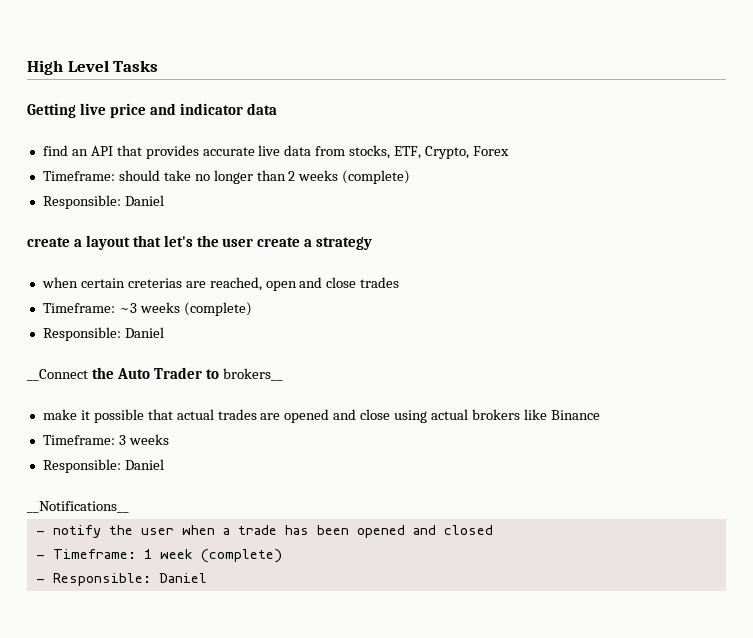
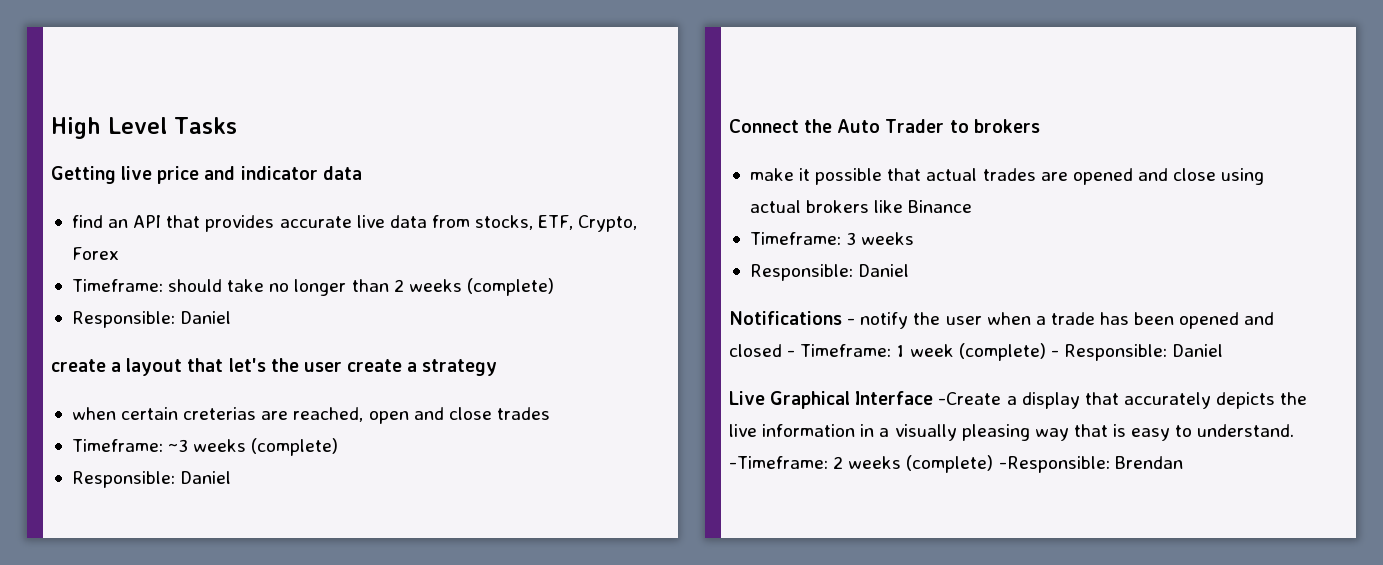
[27,369,88,381] __Connect -> [729,119,799,133] Connect
[222,368,283,381] brokers__ -> [973,119,1040,133] brokers
[27,501,129,513] __Notifications__ // -> [729,311,842,325] Notifications
(493, 530) // -> (782, 350) none
(282, 556) // -> (1046, 352) none
(207, 578) none -> [729,391,1308,409] [729,424,1295,441] [729,455,1183,473] // Live Graphical Interface -Create a display that accurately depicts the live information in a visually pleasing way that is easy to understand. -Timeframe: 2 weeks (complete) -Responsible: Brendan

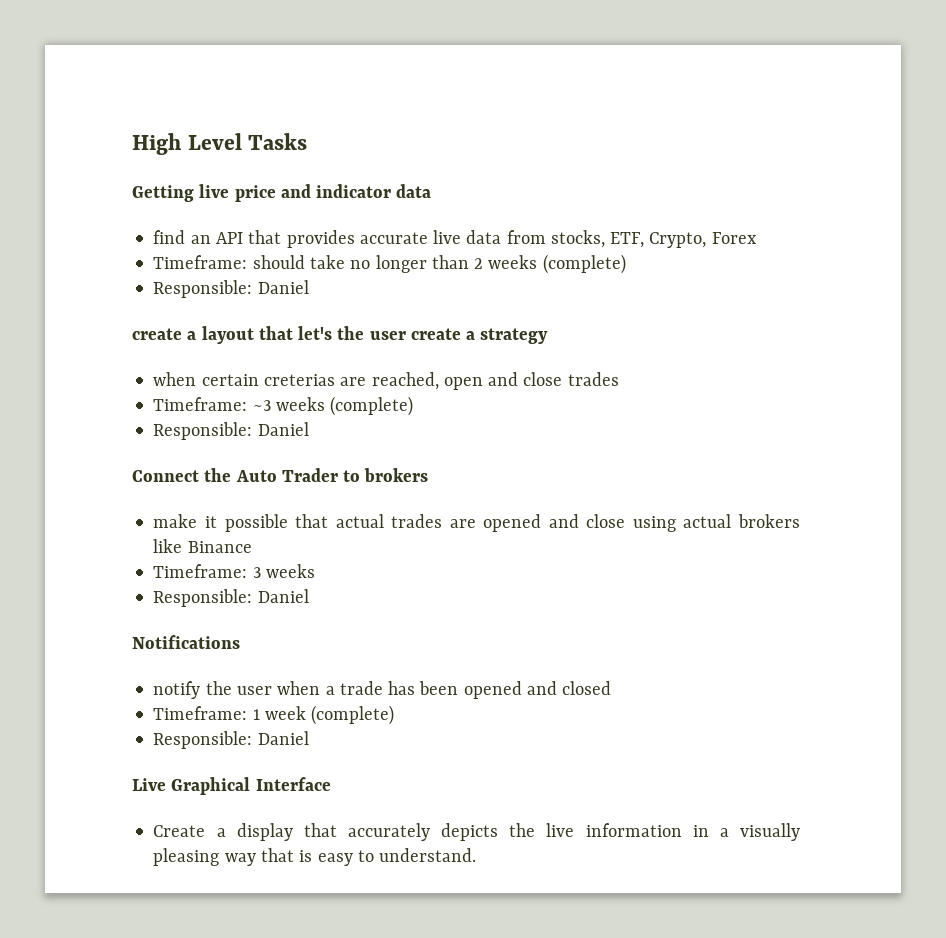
[847,318,856,325] - -> (240, 642) //
[787,350,796,357] - -> (612, 688) //
[1050,350,1059,357] - -> (395, 715) //
[938,392,1002,405] -Create -> [153,825,206,837] // Create
[729,455,1183,473] -Timeframe: 2 weeks (complete) -Responsible: Brendan -> (477, 855) none

